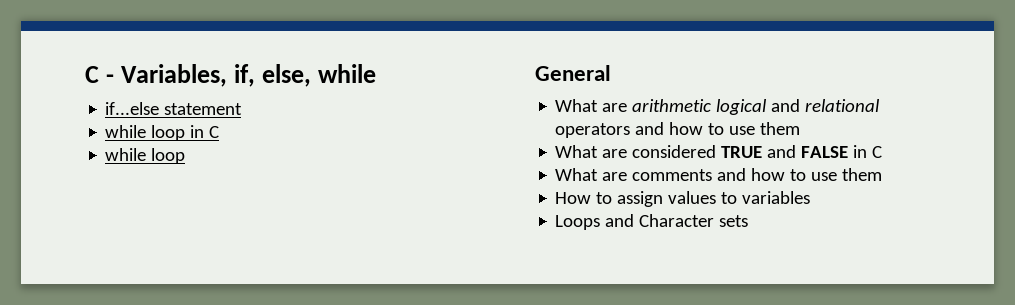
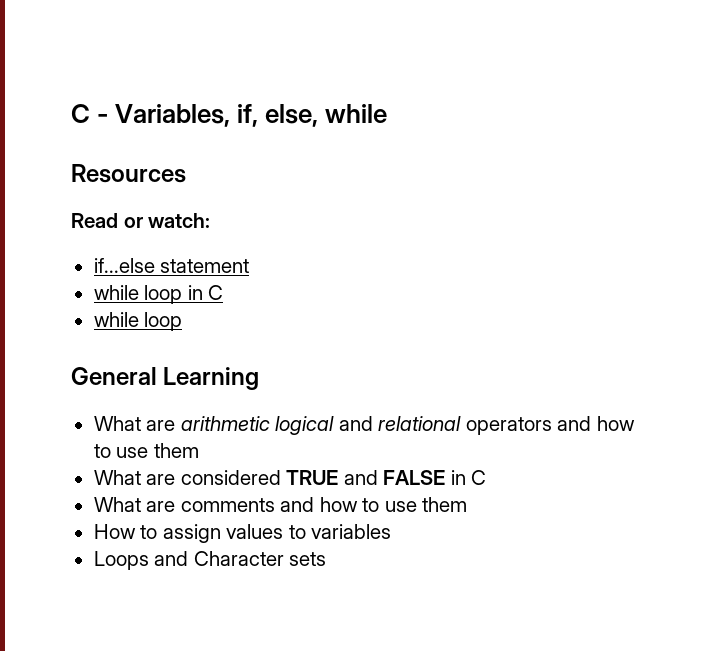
(377, 73) none -> [71,164,186,183] [71,213,211,228] // Resources // Read or watch:
(611, 73) none -> [163,367,260,390] Learning

